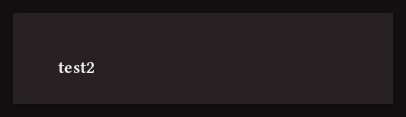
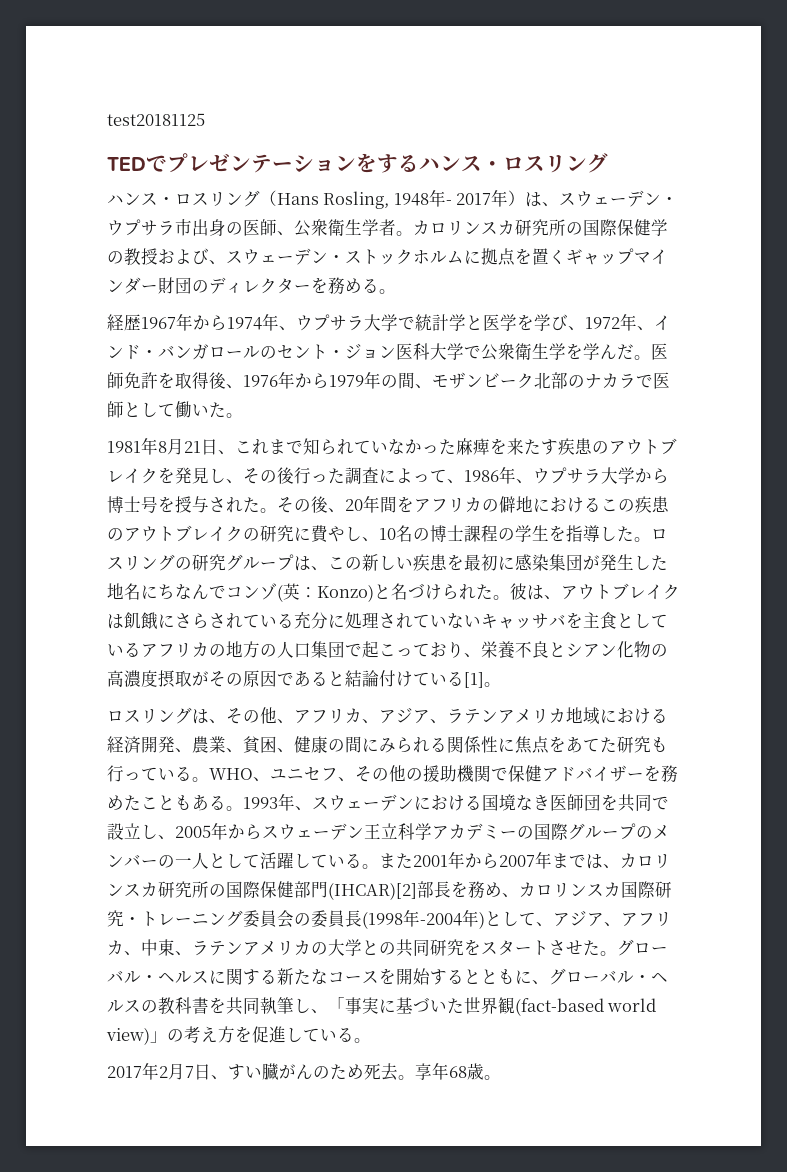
[58,62,95,73] test2 -> [107,113,205,126] [107,153,608,173] [107,189,679,209] [107,219,668,237] [107,248,668,266] [107,277,396,294] [107,313,671,331] [107,343,668,361] [107,371,670,389] [107,401,243,418] [107,437,677,455] [107,466,669,484] [107,495,669,513] [107,525,668,543] [107,554,668,571] [107,583,680,602] [107,612,668,630] [107,641,668,658] [107,670,501,688] [107,707,668,725] [107,736,668,754] [107,765,678,782] [107,793,669,812] [107,822,670,840] [107,851,671,869] [107,881,672,900] [107,909,672,929] [107,939,668,957] [107,968,668,985] [107,997,657,1016] [106,1026,371,1045] [107,1062,501,1081] test20181125 // TEDでプレゼンテーションをするハンス・ロスリング // ハンス・ロスリング（Hans Rosling, 1948年- 2017年）は、スウェーデン・ウプサラ市出身の医師、公衆衛生学者。カロリンスカ研究所の国際保健学の教授および、スウェーデン・ストックホルムに拠点を置くギャップマインダー財団のディレクターを務める。 // 経歴1967年から1974年、ウプサラ大学で統計学と医学を学び、1972年、インド・バンガロールのセント・ジョン医科大学で公衆衛生学を学んだ。医師免許を取得後、1976年から1979年の間、モザンビーク北部のナカラで医師として働いた。 // 1981年8月21日、これまで知られていなかった麻痺を来たす疾患のアウトブレイクを発見し、その後行った調査によって、1986年、ウプサラ大学から博士号を授与された。その後、20年間をアフリカの僻地におけるこの疾患のアウトブレイクの研究に費やし、10名の博士課程の学生を指導した。ロスリングの研究グループは、この新しい疾患を最初に感染集団が発生した地名にちなんでコンゾ(英：Konzo)と名づけられた。彼は、アウトブレイクは飢餓にさらされている充分に処理されていないキャッサバを主食としているアフリカの地方の人口集団で起こっており、栄養不良とシアン化物の高濃度摂取がその原因であると結論付けている[1]。 // ロスリングは、その他、アフリカ、アジア、ラテンアメリカ地域における経済開発、農業、貧困、健康の間にみられる関係性に焦点をあてた研究も行っている。WHO、ユニセフ、その他の援助機関で保健アドバイザーを務めたこともある。1993年、スウェーデンにおける国境なき医師団を共同で設立し、2005年からスウェーデン王立科学アカデミーの国際グループのメンバーの一人として活躍している。また2001年から2007年までは、カロリンスカ研究所の国際保健部門(IHCAR)[2]部長を務め、カロリンスカ国際研究・トレーニング委員会の委員長(1998年-2004年)として、アジア、アフリカ、中東、ラテンアメリカの大学との共同研究をスタートさせた。グローバル・ヘルスに関する新たなコースを開始するとともに、グローバル・ヘルスの教科書を共同執筆し、「事実に基づいた世界観(fact-based world view)」の考え方を促進している。 // 2017年2月7日、すい臓がんのため死去。享年68歳。

